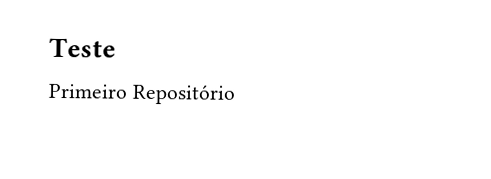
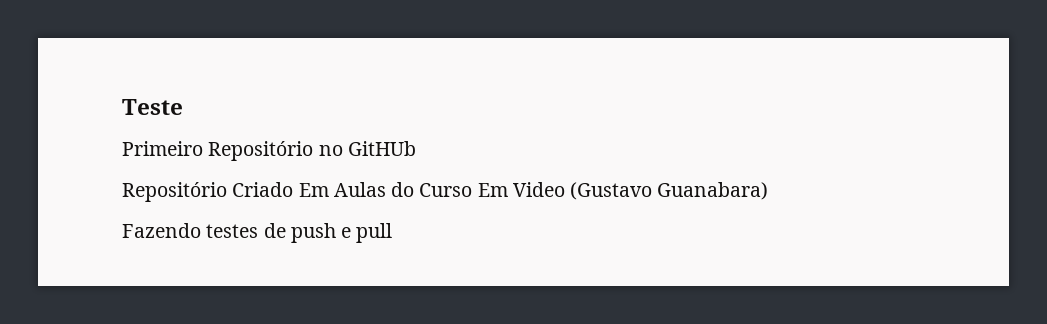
(236, 94) none -> [318,141,416,156] [122,182,769,202] [122,223,393,243] no GitHUb // Repositório Criado Em Aulas do Curso Em Video (Gustavo Guanabara) // Fazendo testes de push e pull

